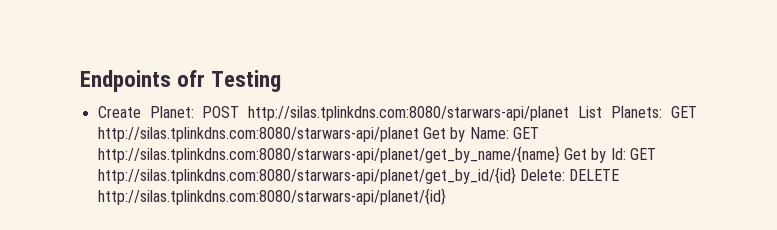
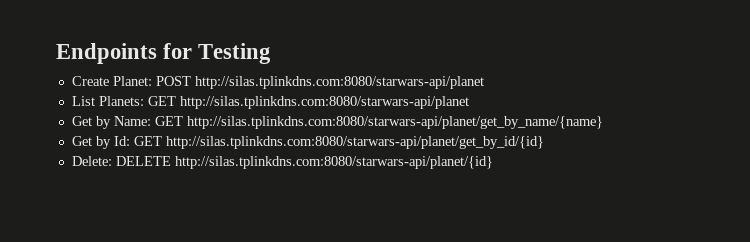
[177,70,206,87] ofr -> [163,43,193,59] for
(570, 113) none -> (484, 82) //
(419, 134) none -> (469, 102) //
(560, 154) none -> (603, 122) //
(516, 175) none -> (544, 142) //

